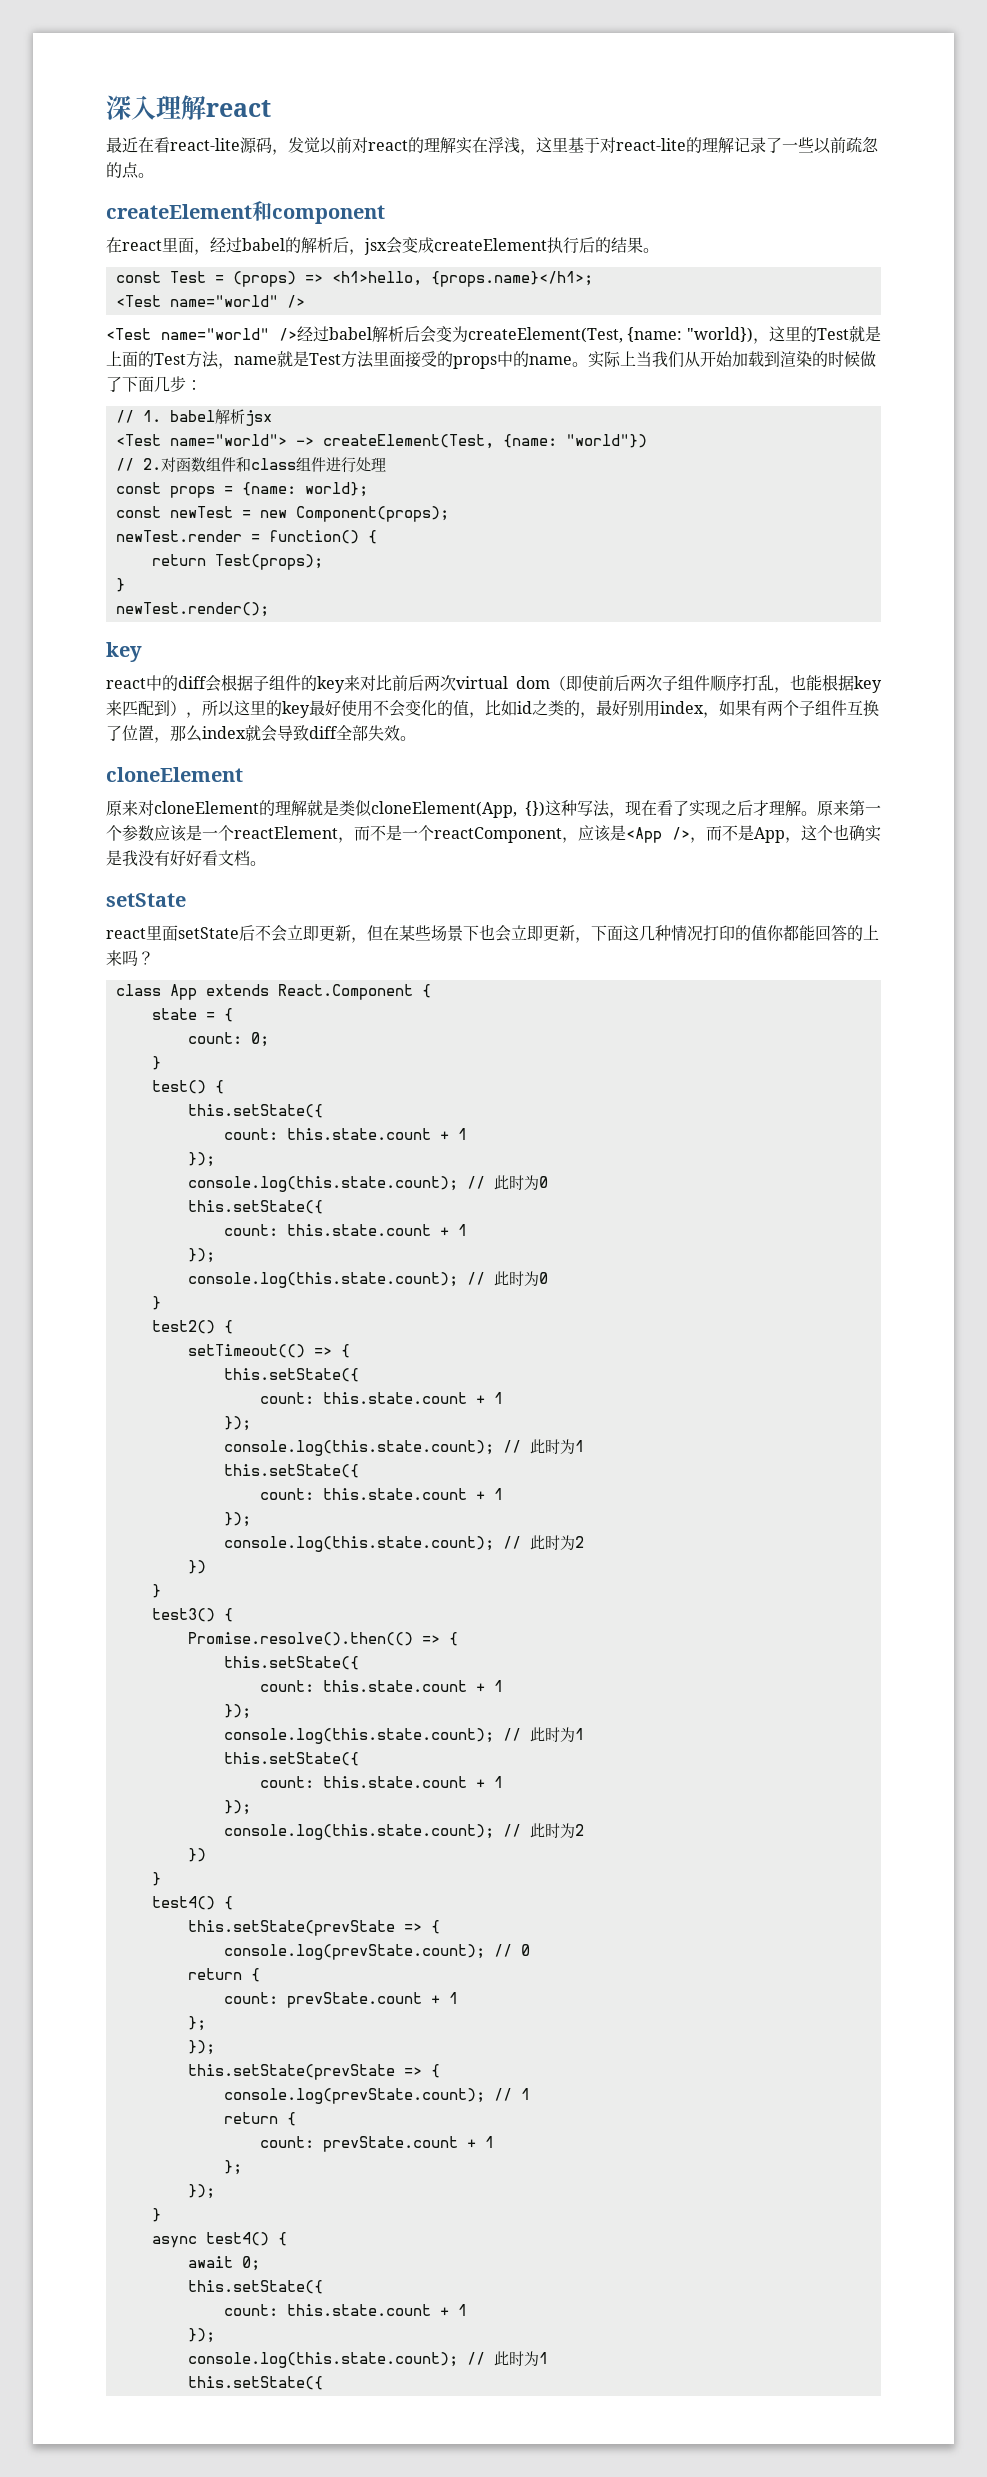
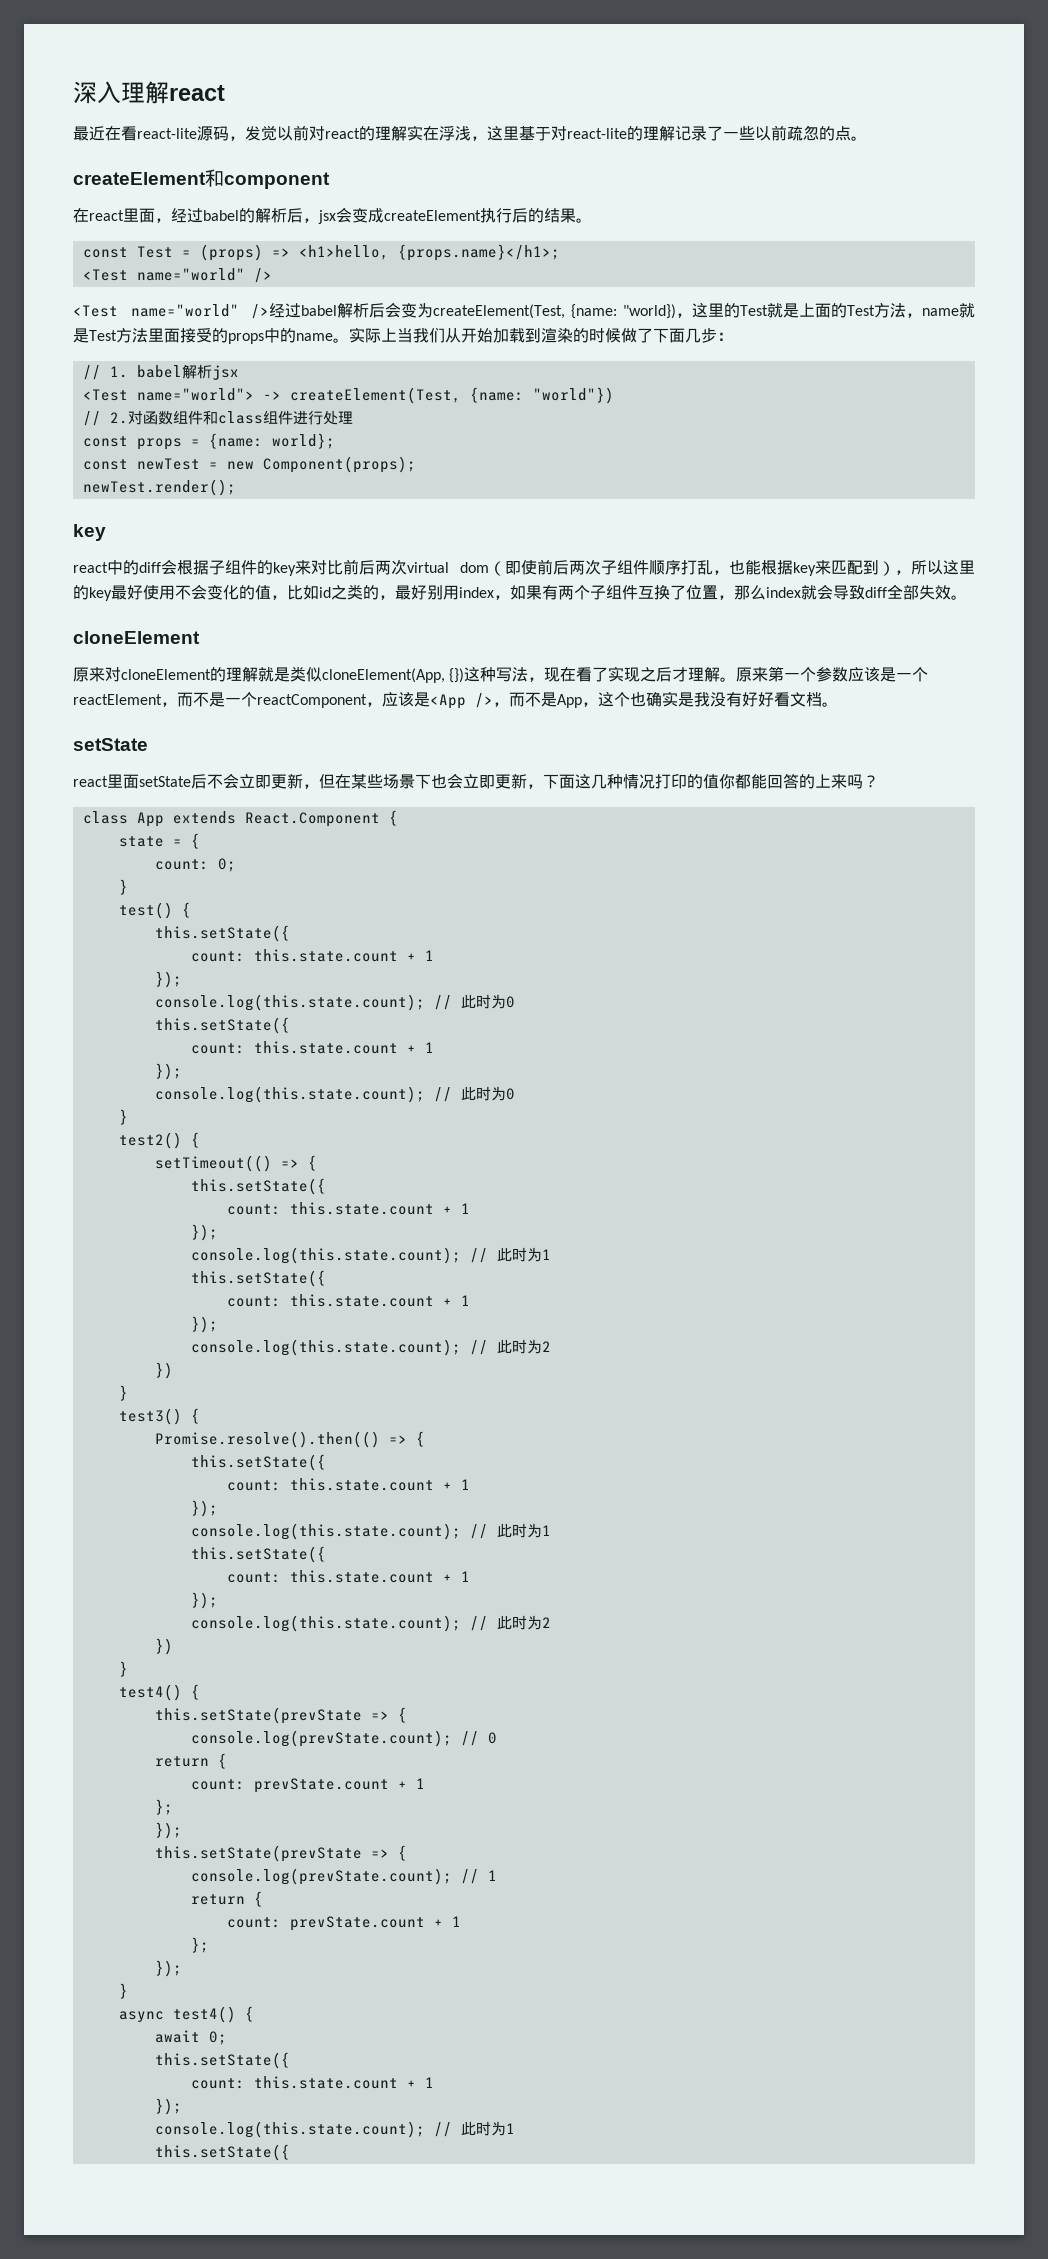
[115,530,377,544] [151,554,323,570] [115,578,125,592] // newTest.render = function() { // return Test(props); // } -> (416, 464) none

